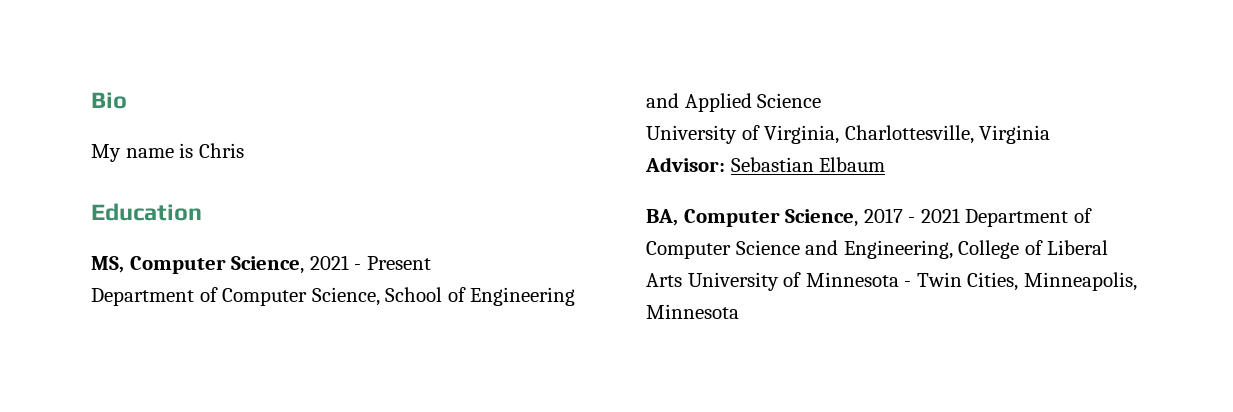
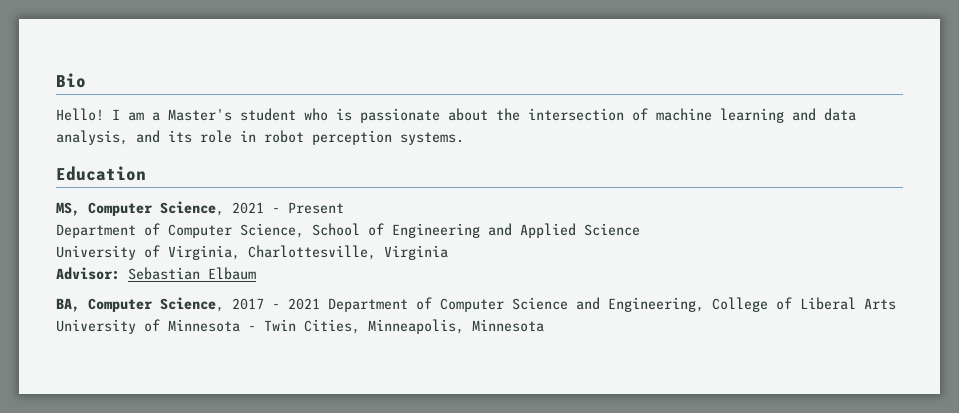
[91,143,244,162] My name is Chris -> [56,108,856,123] [56,130,464,145] Hello! I am a Master's student who is passionate about the intersection of machine learning and data analysis, and its role in robot perception systems.

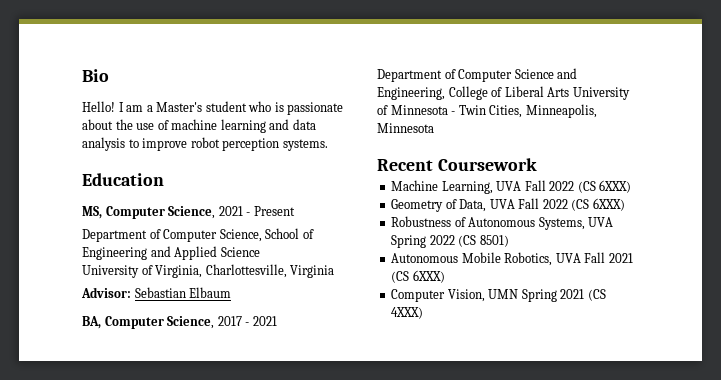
[528,108,624,121] intersection -> [136,123,155,130] use
[56,130,256,145] analysis, and its role in -> [82,137,188,151] analysis to improve
(544, 325) none -> [377,158,537,171] [391,180,632,194] [391,198,625,212] [391,216,614,230] [391,235,509,248] [391,252,633,266] [391,270,445,283] [391,289,606,302] [391,307,424,319] // Recent Coursework // Machine Learning, UVA Fall 2022 (CS 6XXX) // Geometry of Data, UVA Fall 2022 (CS 6XXX) // Robustness of Autonomous Systems, UVA Spring 2022 (CS 8501) // Autonomous Mobile Robotics, UVA Fall 2021 (CS 6XXX) // Computer Vision, UMN Spring 2021 (CS 4XXX)

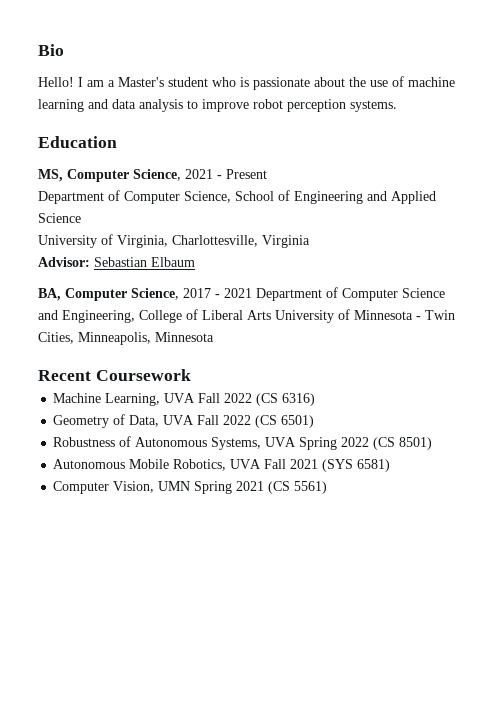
[599,180,632,193] 6XXX) -> [282,393,316,406] 6316)
[592,198,625,211] 6XXX) -> [281,415,315,428] 6501)
[391,270,445,283] (CS 6XXX) -> [322,459,391,472] (SYS 6581)
[391,307,424,319] 4XXX) -> [294,481,328,494] 5561)

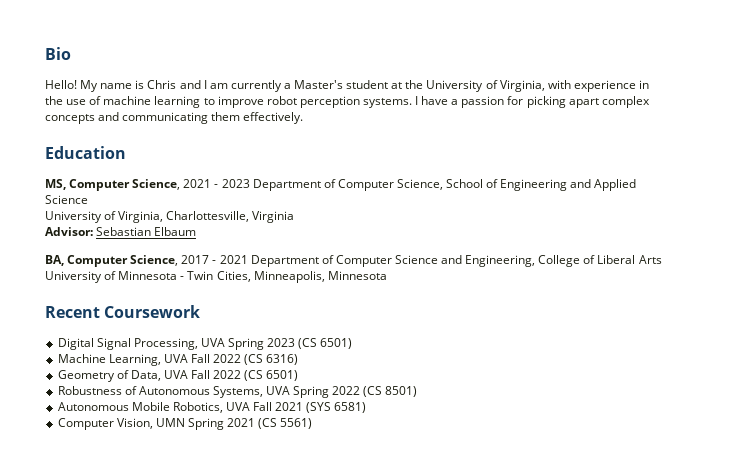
(74, 82) none -> [80,80,201,92] My name is Chris and
(104, 83) none -> [230,80,282,92] currently
[212,77,345,90] who is passionate about -> [391,80,649,92] at the University of Virginia, with experience in
[88,99,183,112] and data analysis -> (201, 102) none
(397, 106) none -> [415,96,650,108] [45,112,304,124] I have a passion for picking apart complex concepts and communicating them effectively.
[226,169,267,179] Present // -> [221,179,250,188] 2023
(191, 375) none -> [57,338,353,350] // Digital Signal Processing, UVA Spring 2023 (CS 6501)

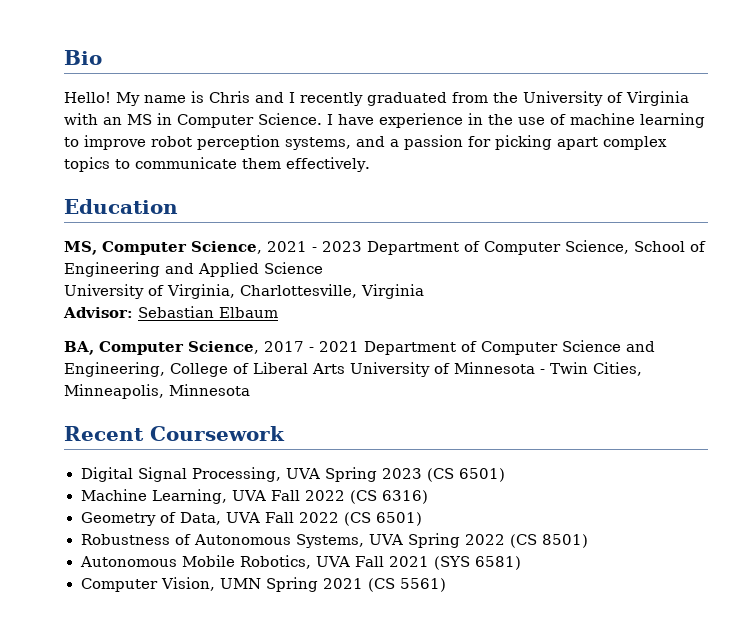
[209,80,571,92] am currently a Master's student at the University of Virginia, with -> [300,91,689,106] [64,113,374,128] recently graduated from the University of Virginia with an MS in Computer Science. I have
[362,96,449,108] systems. I have -> [285,136,385,150] systems, and
[45,112,209,124] concepts and communicating -> [64,157,237,172] topics to communicate

